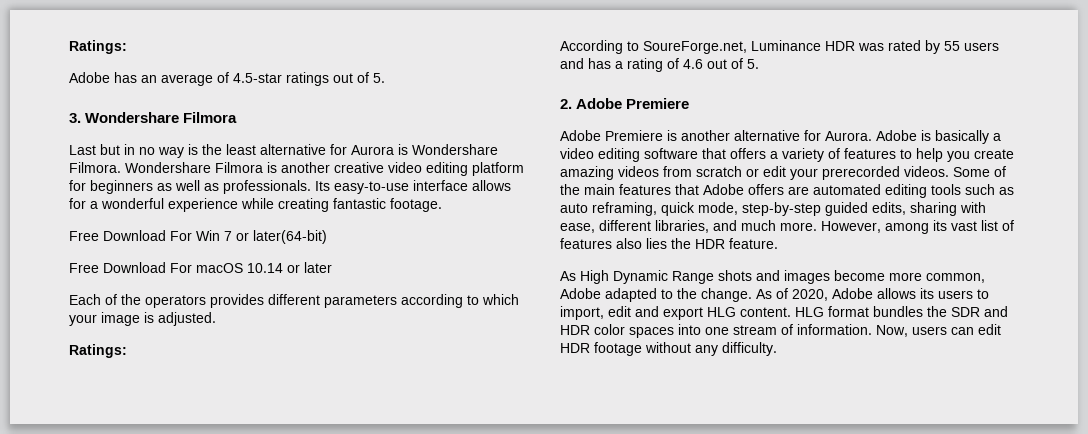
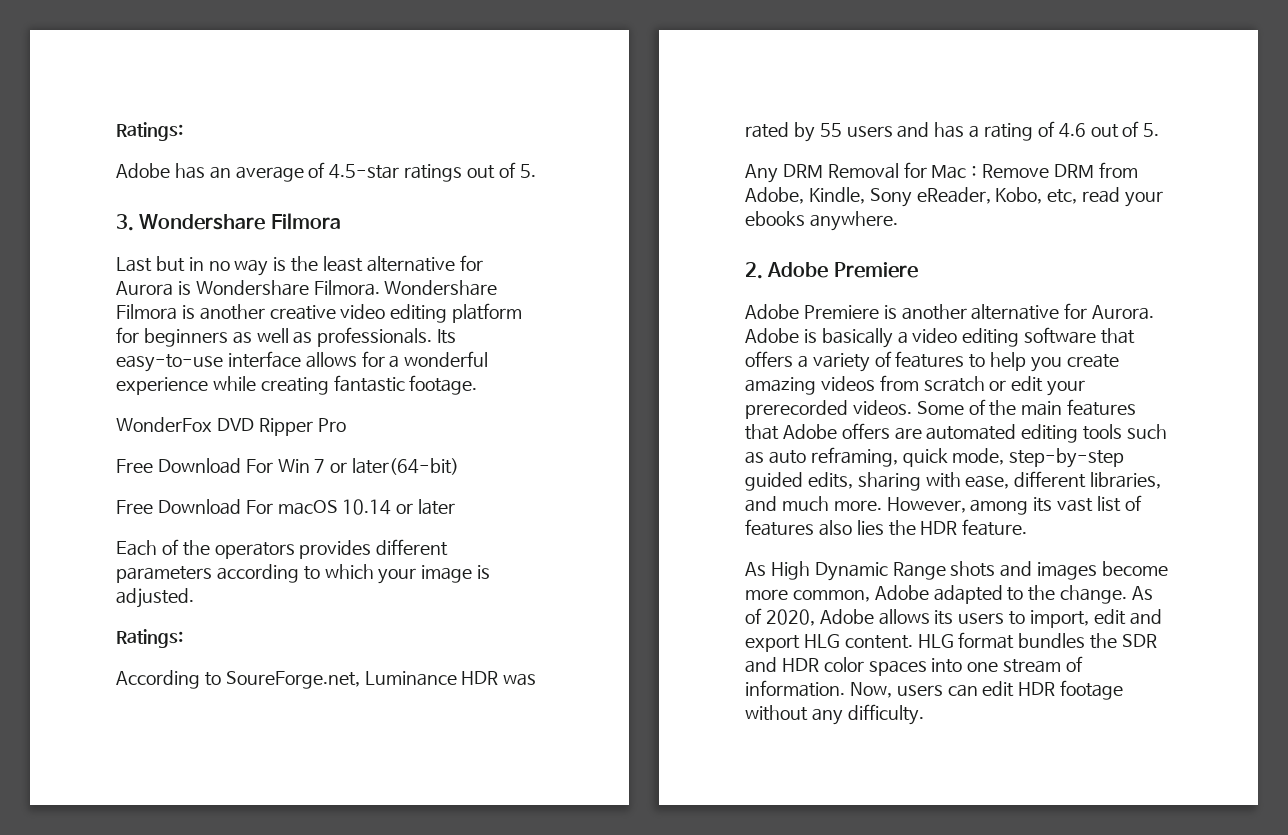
(442, 205) none -> [116,417,346,436] // WonderFox DVD Ripper Pro
(759, 64) none -> [745,162,1139,183] [745,187,1164,207] [745,211,898,231] // Any DRM Removal for Mac：Remove DRM from Adobe, Kindle, Sony eReader, Kobo, etc, read your ebooks anywhere.

